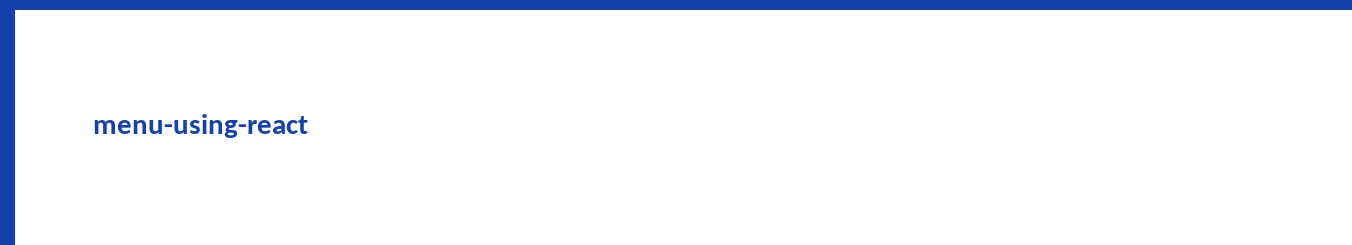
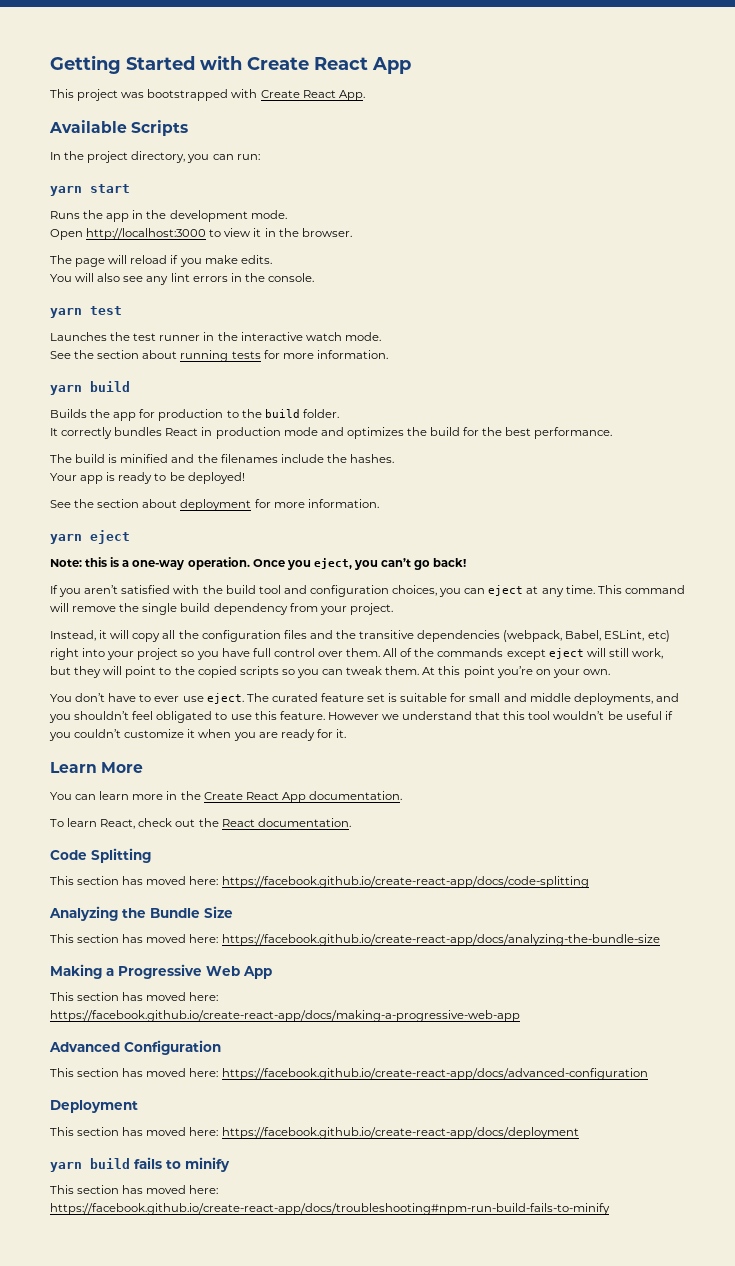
[93,114,308,138] menu-using-react -> [50,55,411,74] [50,89,365,101] [49,120,189,136] [50,151,260,163] [50,184,130,196] [50,210,287,222] [50,228,352,240] [50,255,272,267] [50,273,314,285] [50,306,122,318] [50,332,381,341] [50,350,388,362] [50,381,130,395] [50,409,339,421] [50,427,613,439] [50,454,394,463] [50,472,245,484] [50,499,379,511] [50,530,130,544] [50,557,467,570] [50,585,685,597] [50,603,393,615] [50,630,670,642] [50,648,663,660] [50,666,610,678] [50,693,679,705] [49,711,673,723] [49,729,346,741] [50,762,144,773] [50,791,402,803] [50,818,351,829] [50,848,151,863] [50,876,589,888] [49,906,233,921] [50,934,660,946] [50,964,272,979] [50,992,219,1001] [50,1010,520,1022] [49,1040,221,1055] [50,1068,648,1080] [50,1100,138,1113] [50,1127,579,1139] [50,1157,230,1172] [50,1185,219,1194] [50,1203,610,1215] Getting Started with Create React App // This project was bootstrapped with Create React App. // Available Scripts // In the project directory, you can run: // yarn start // Runs the app in the development mode. // Open http://localhost:3000 to view it in the browser. // The page will reload if you make edits. // You will also see any lint errors in the console. // yarn test // Launches the test runner in the interactive watch mode. // See the section about running tests for more information. // yarn build // Builds the app for production to the build folder. // It correctly bundles React in production mode and optimizes the build for the best performance. // The build is minified and the filenames include the hashes. // Your app is ready to be deployed! // See the section about deployment for more information. // yarn eject // Note: this is a one-way operation. Once you eject, you can’t go back! // If you aren’t satisfied with the build tool and configuration choices, you can eject at any time. This command will remove the single build dependency from your project. // Instead, it will copy all the configuration files and the transitive dependencies (webpack, Babel, ESLint, etc) right into your project so you have full control over them. All of the commands except eject will still work, but they will point to the copied scripts so you can tweak them. At this point you’re on your own. // You don’t have to ever use eject. The curated feature set is suitable for small and middle deployments, and you shouldn’t feel obligated to use this feature. However we understand that this tool wouldn’t be useful if you couldn’t customize it when you are ready for it. // Learn More // You can learn more in the Create React App documentation. // To learn React, check out the React documentation. // Code Splitting // This section has moved here: https://facebook.github.io/create-react-app/docs/code-splitting // Analyzing the Bundle Size // This section has moved here: https://facebook.github.io/create-react-app/docs/analyzing-the-bundle-size // Making a Progressive Web App // This section has moved here: https://facebook.github.io/create-react-app/docs/making-a-progressive-web-app // Advanced Configuration // This section has moved here: https://facebook.github.io/create-react-app/docs/advanced-configuration // Deployment // This section has moved here: https://facebook.github.io/create-react-app/docs/deployment // yarn build fails to minify // This section has moved here: https://facebook.github.io/create-react-app/docs/troubleshooting#npm-run-build-fails-to-minify

